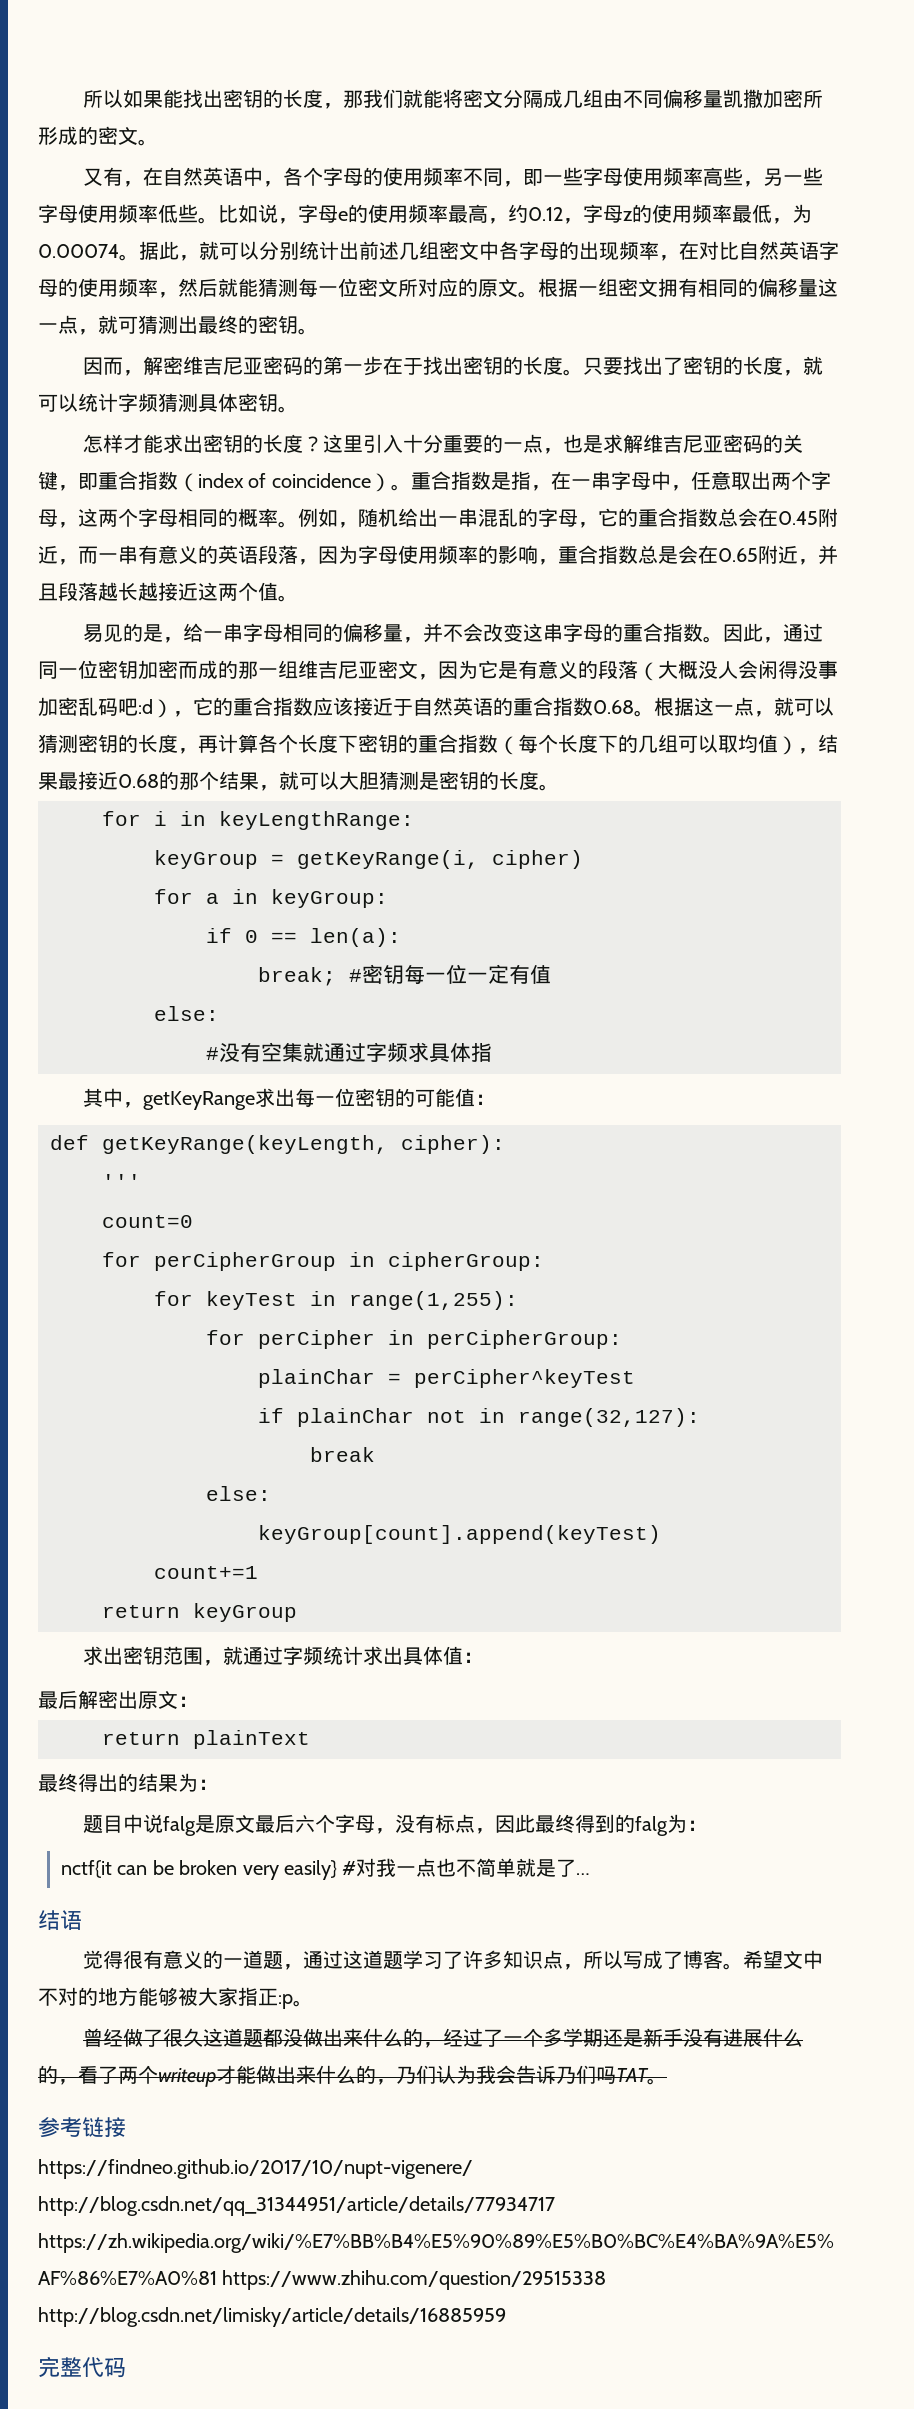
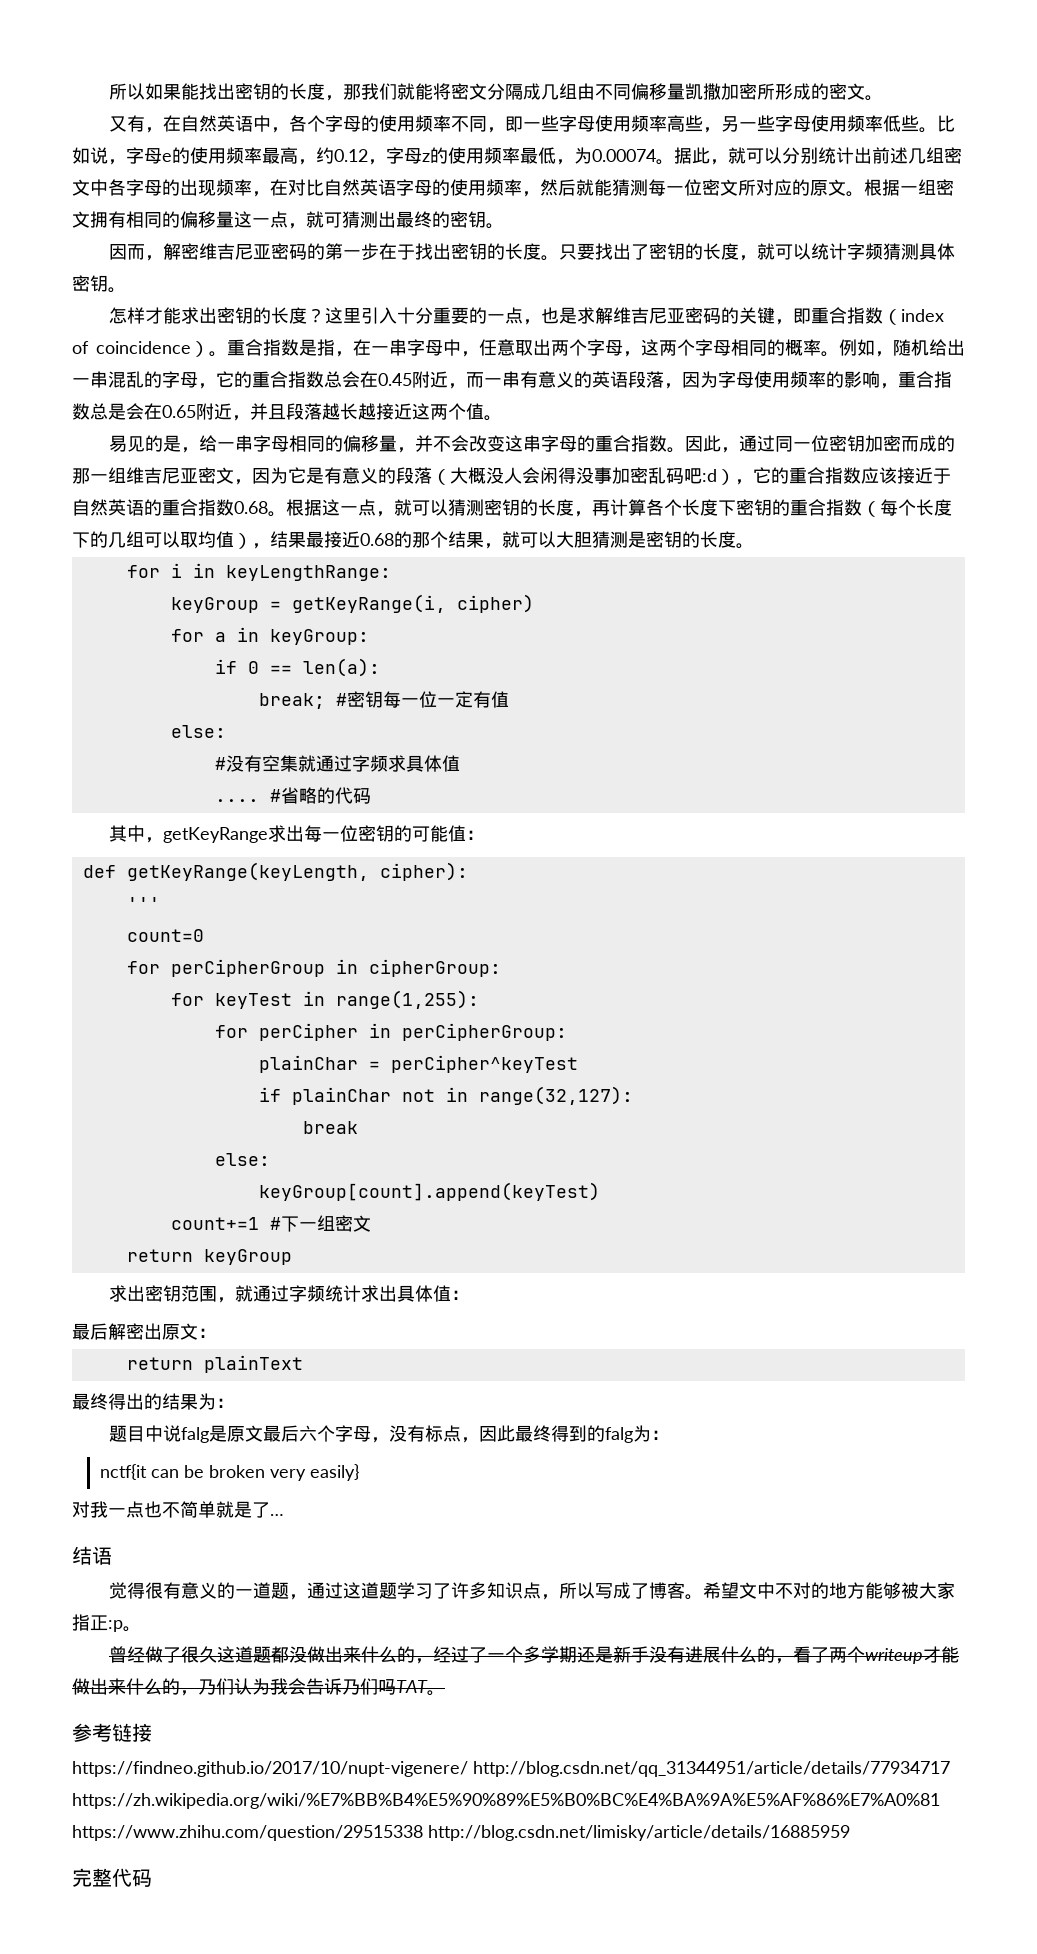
[471,1043,492,1062] 指 -> [441,755,460,772] [214,787,371,804] 值 // .... #省略的代码
(258, 1572) none -> [269,1215,371,1232] #下一组密文
[342,1861,357,1875] # -> (359, 1472) //

